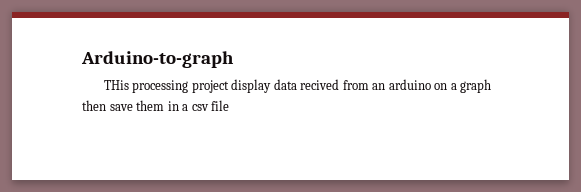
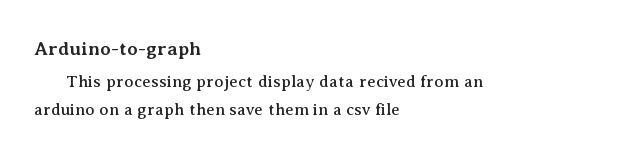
[103,80,129,90] THis -> [66,75,102,87] This

